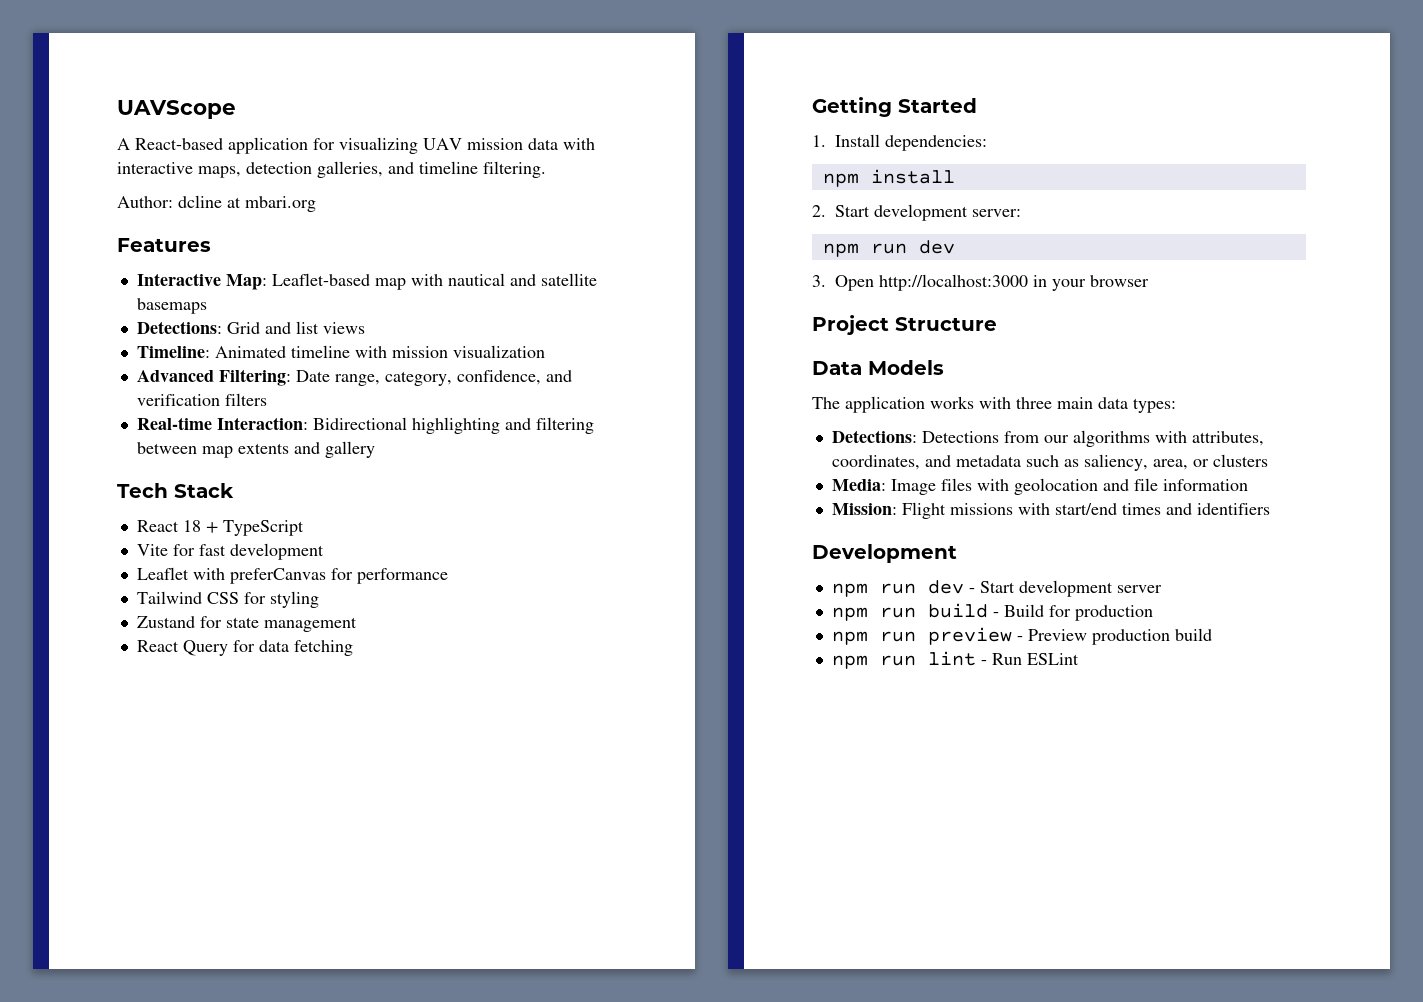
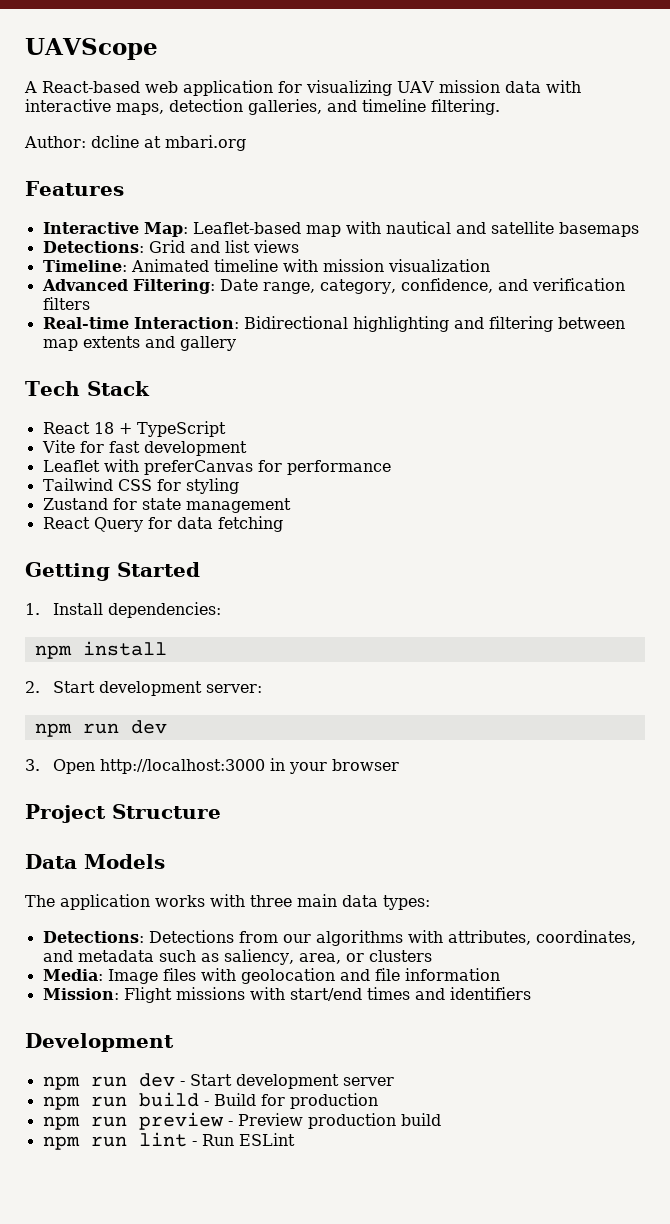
(223, 144) none -> [145,81,178,93] web

